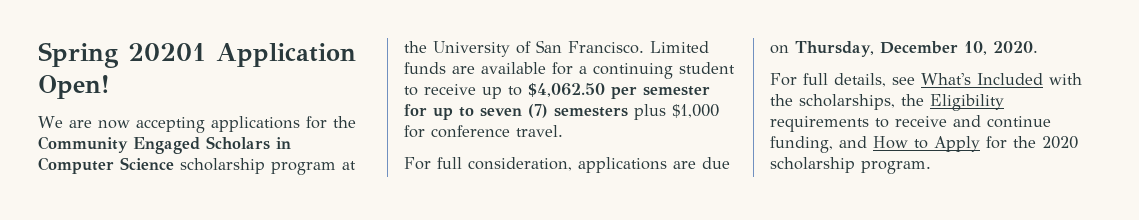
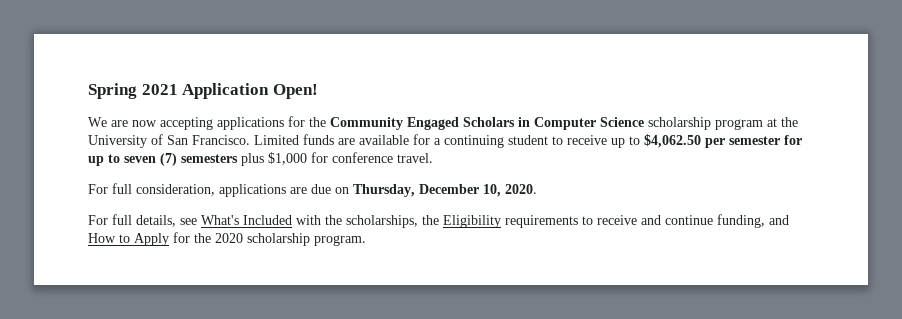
[128,43,206,61] 20201 -> [141,84,178,95] 2021

